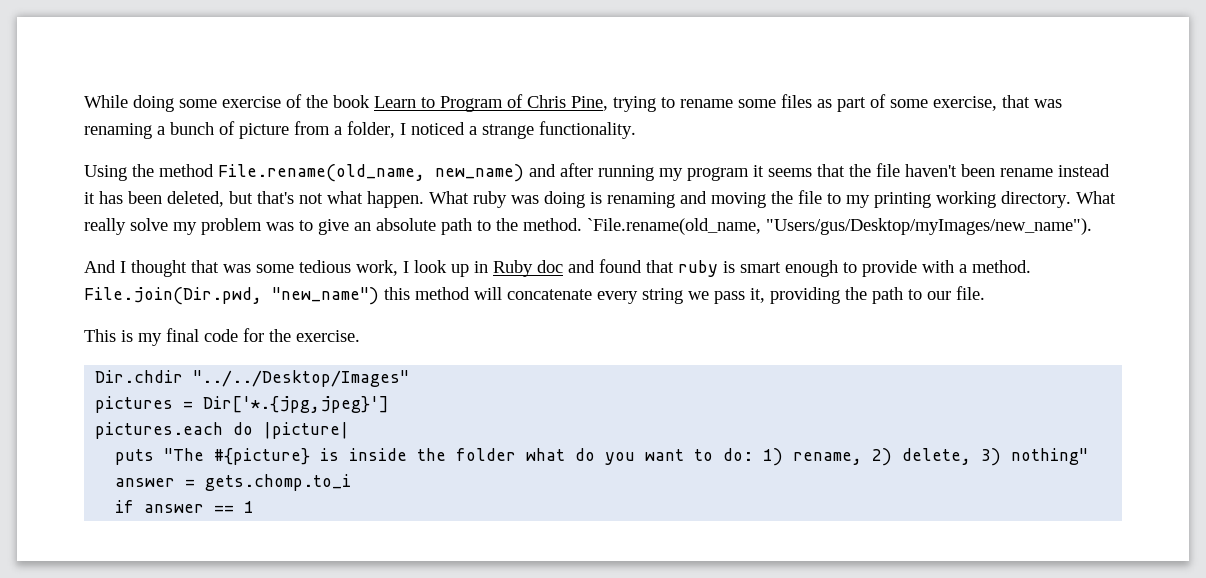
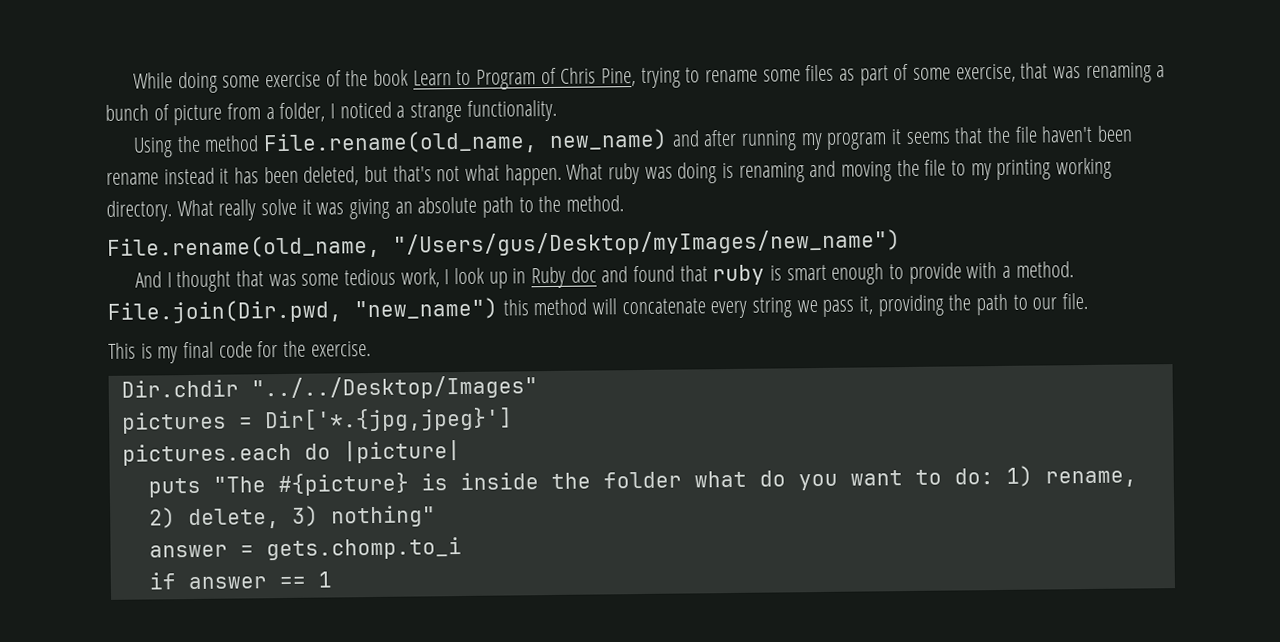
[173,218,349,235] my problem was to give -> [301,198,391,220] it was giving
[587,218,1092,235] `File.rename(old_name, "Users/gus/Desktop/myImages/new_name"). -> [107,229,901,260] // File.rename(old_name, "/Users/gus/Desktop/myImages/new_name")

